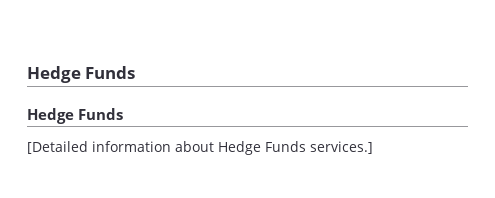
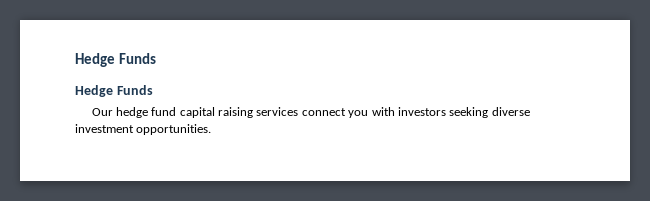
[27,141,373,155] [Detailed information about Hedge Funds services.] -> [91,107,530,118] [75,124,212,135] Our hedge fund capital raising services connect you with investors seeking diverse investment opportunities.

